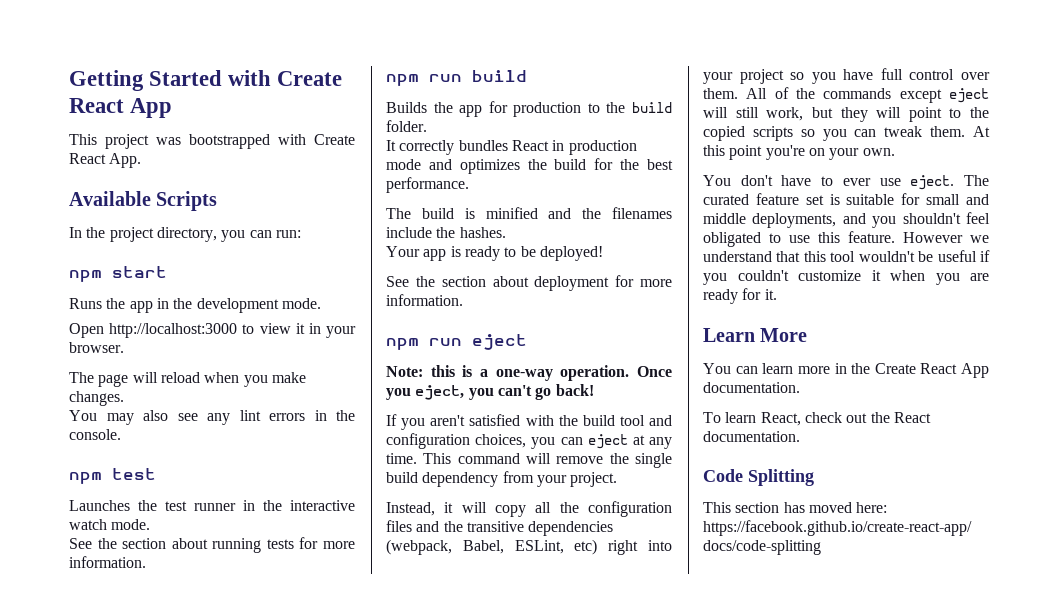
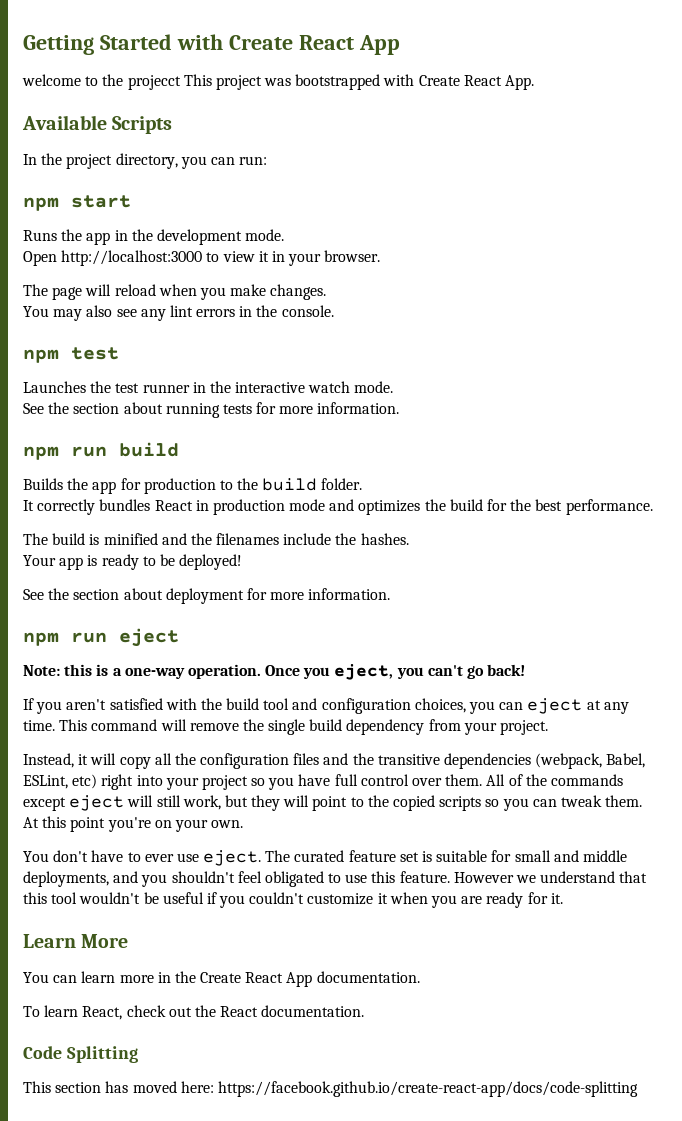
(173, 108) none -> [22,74,181,90] welcome to the projecct

